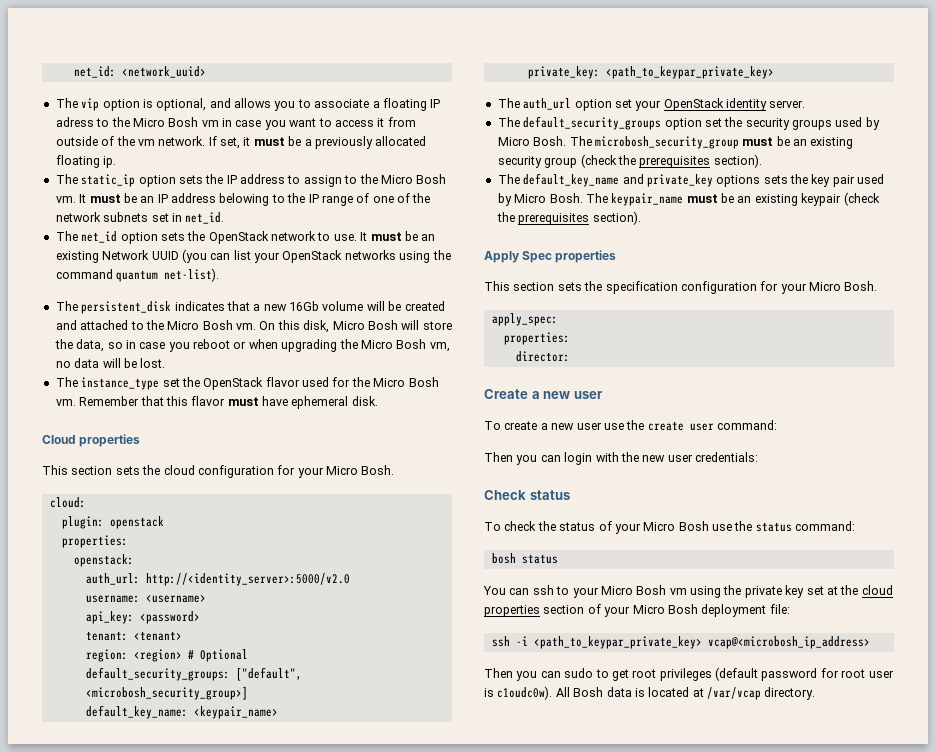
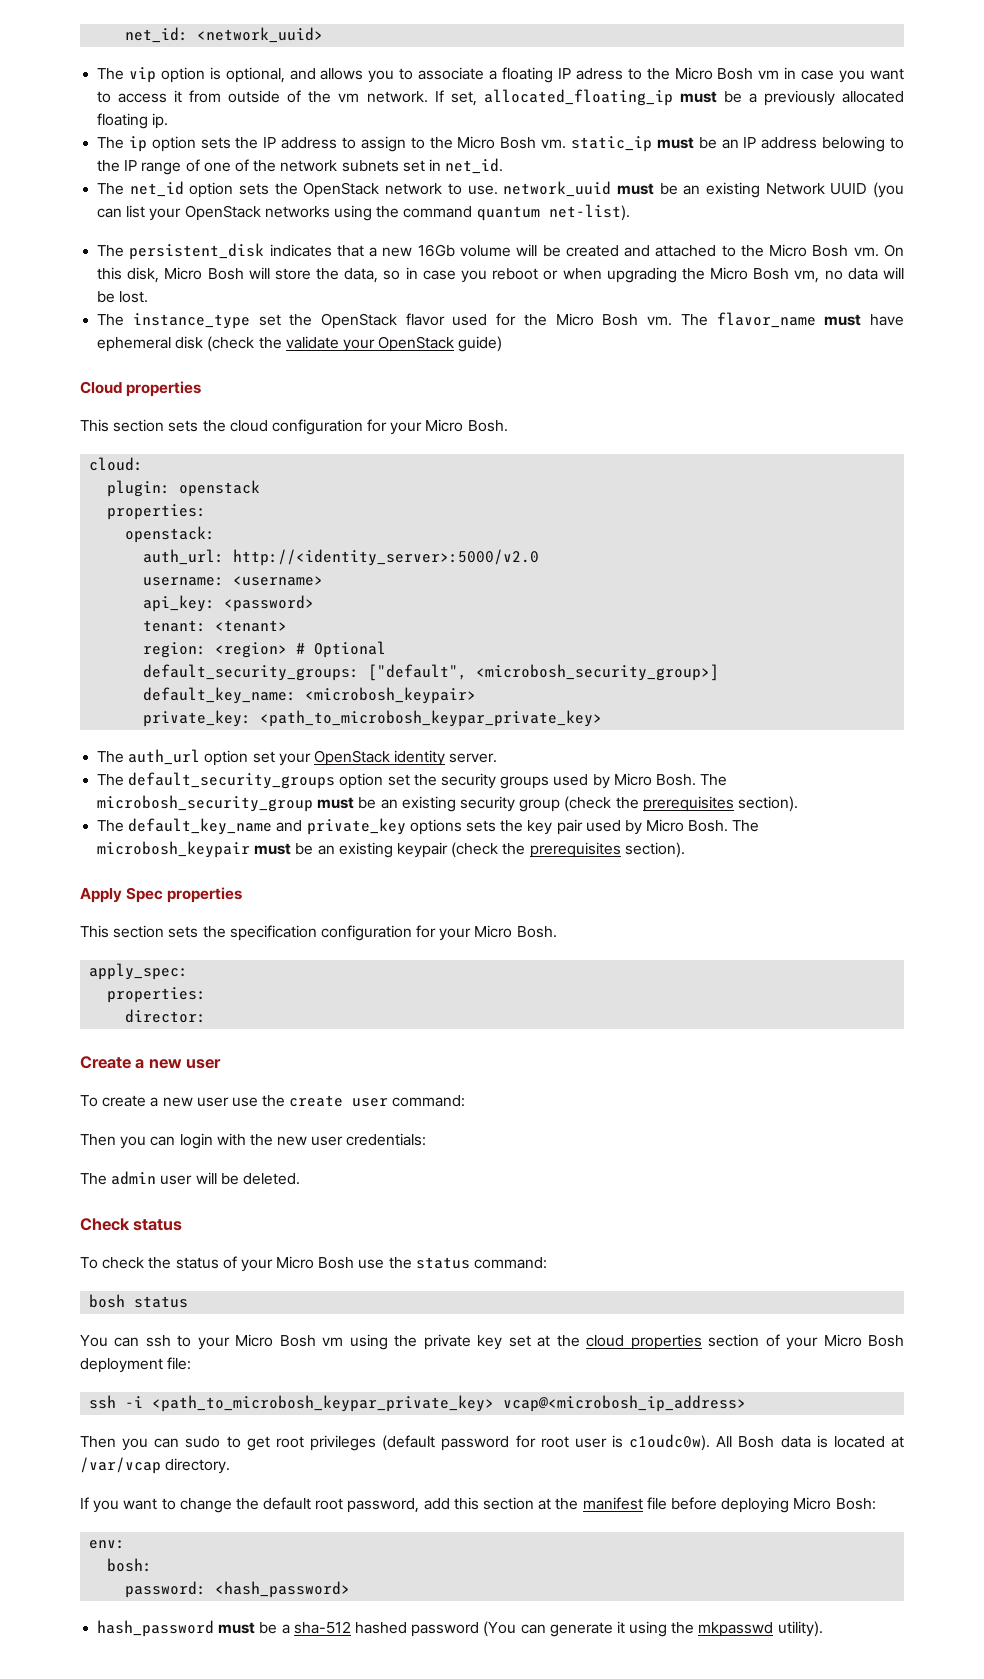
[243,137,251,146] it -> [483,89,673,106] allocated_floating_ip
[81,174,136,187] static_ip -> [128,136,147,152] ip
[79,194,87,203] It -> [571,136,653,152] static_ip
[360,232,368,241] It -> [503,181,612,197] network_uuid
[79,396,378,409] Remember that this flavor must have ephemeral disk. -> [680,312,905,328] [97,336,503,352] The flavor_name must have ephemeral disk (check the validate your OpenStack guide)
[193,706,278,719] <keypair_name> -> [305,687,477,704] <microbosh_keypair>
[605,66,774,79] <path_to_keypar_private_key> -> [260,710,603,727] <path_to_microbosh_keypar_private_key>
[611,193,684,206] keypair_name -> [97,841,251,858] microbosh_keypair
(758, 457) none -> [80,1171,300,1185] // The admin user will be deleted.
[533,636,702,649] <path_to_keypar_private_key> -> [152,1395,495,1412] <path_to_microbosh_keypar_private_key>
(816, 693) none -> [80,1497,876,1513] [89,1540,126,1549] [107,1558,153,1572] [125,1581,351,1598] [97,1620,823,1637] // If you want to change the default root password, add this section at the manifest file before deploying Micro Bosh: // env: // bosh: // password: <hash_password> // hash_password must be a sha-512 hashed password (You can generate it using the mkpasswd utility).

